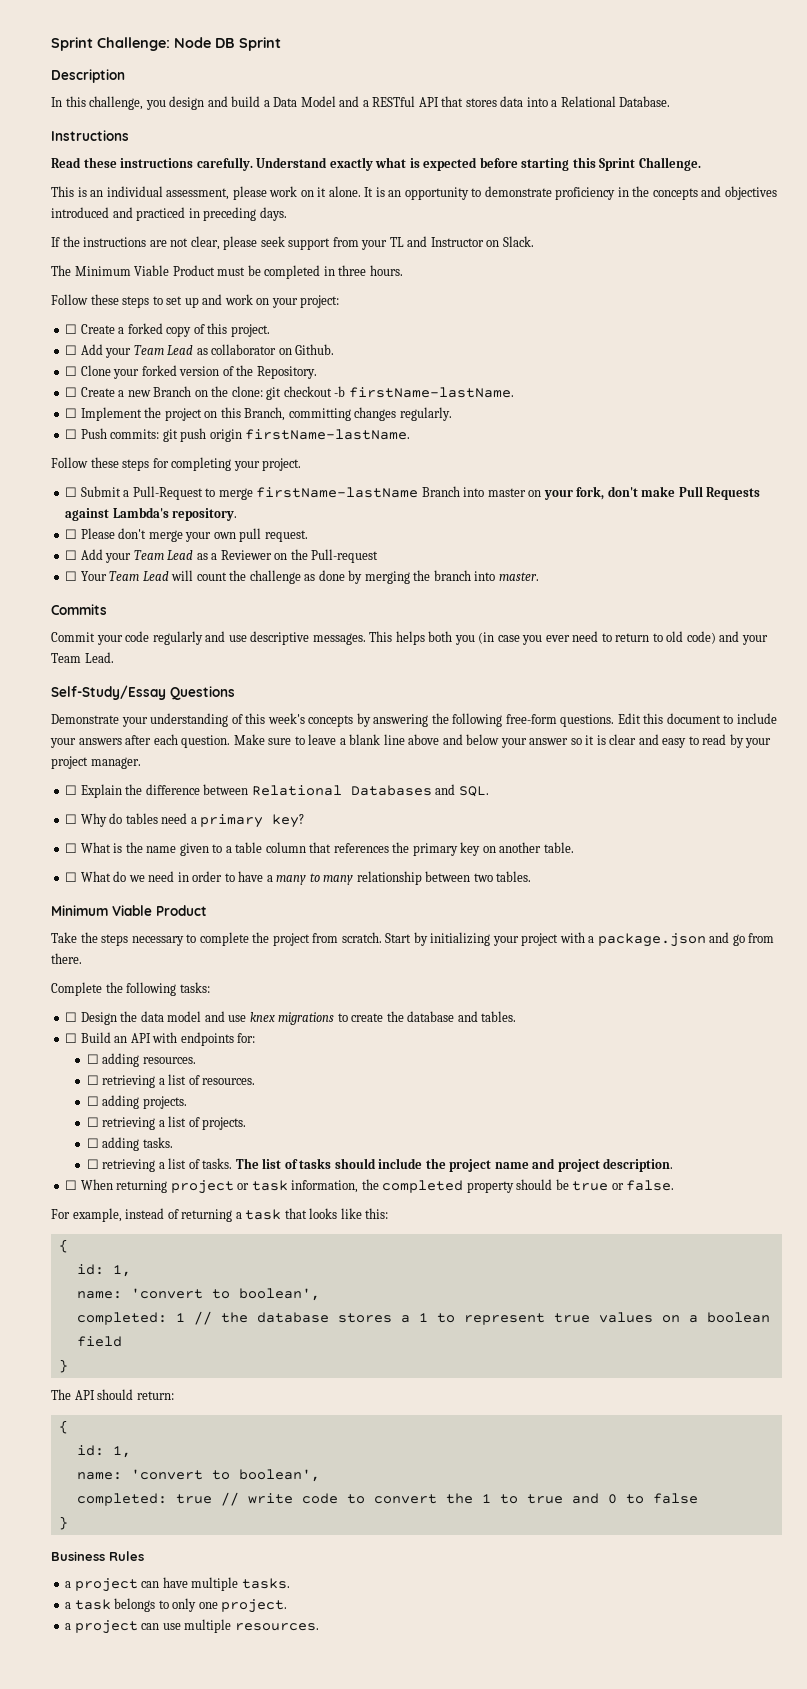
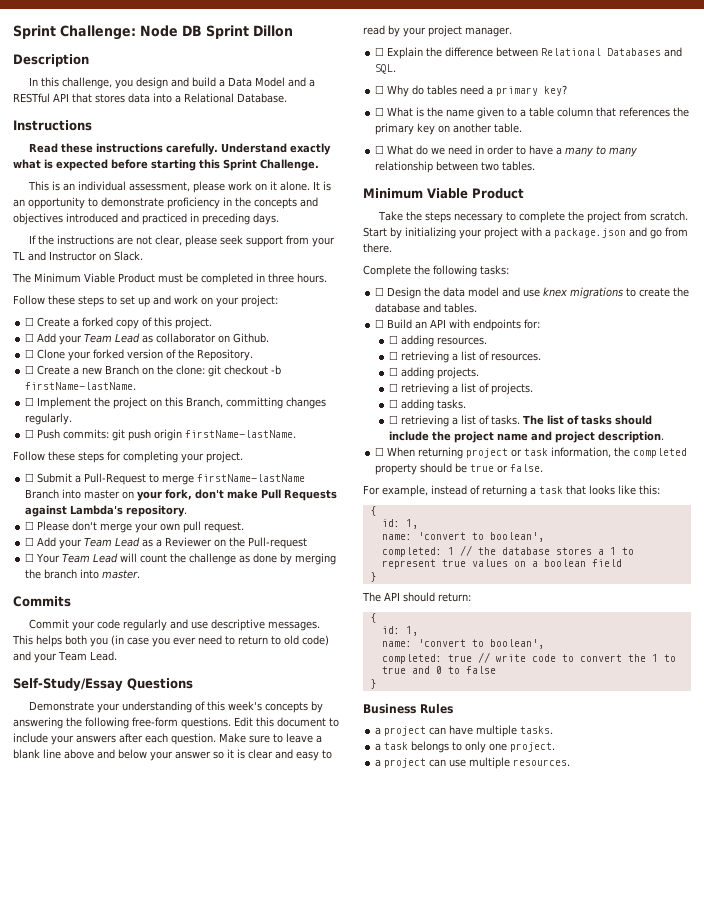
(281, 44) none -> [253,25,293,37] Dillon

